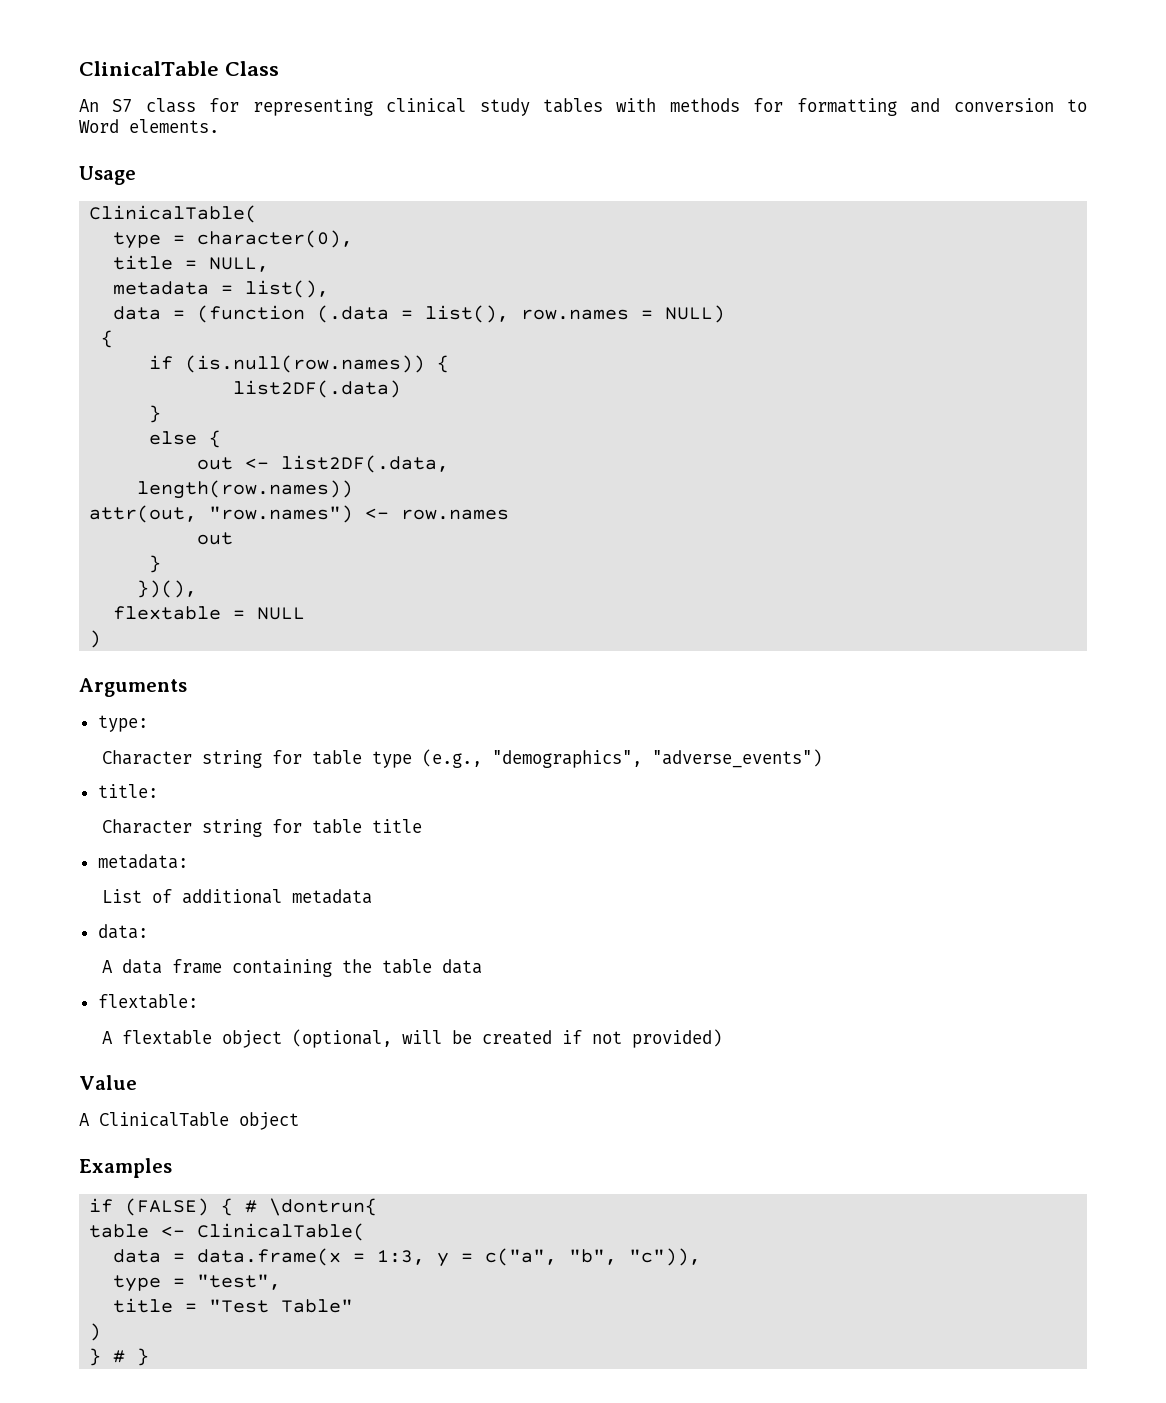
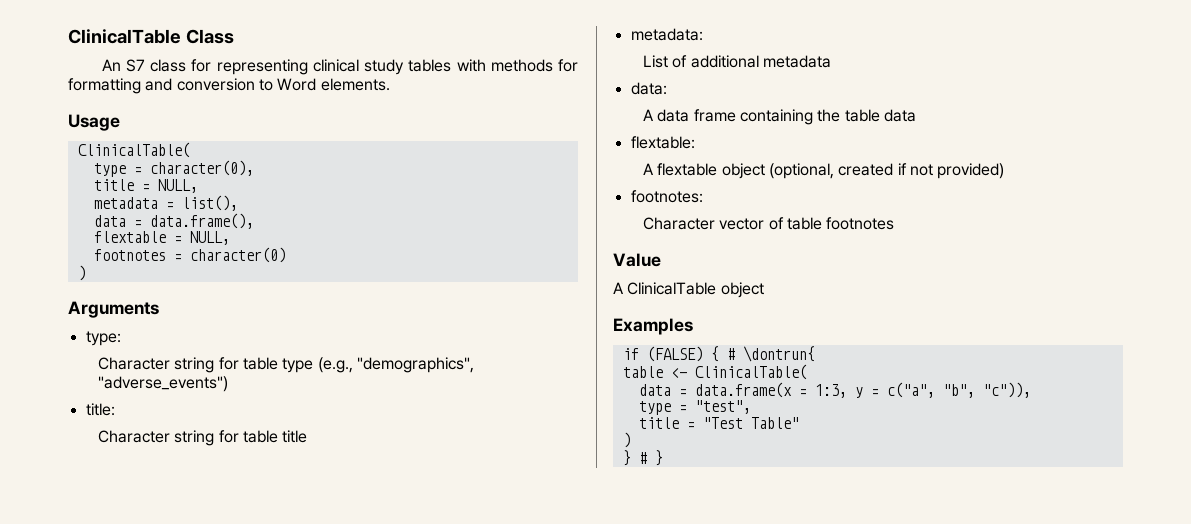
[197,305,726,323] [101,330,114,348] [149,355,450,373] [233,380,402,398] [149,405,162,423] [149,430,222,448] [197,455,450,473] [137,480,354,499] [89,505,510,523] [197,532,234,545] [149,555,162,573] [137,580,198,598] [113,606,306,620] (function (.data = list(), row.names = NULL) // { // if (is.null(row.names)) { // list2DF(.data) // } // else { // out <- list2DF(.data, // length(row.names)) // attr(out, "row.names") <- row.names // out // } // })(), // flextable = NULL -> [149,213,254,229] [93,231,230,245] [93,247,286,263] data.frame(), // flextable = NULL, // footnotes = character(0)
[401,1030,472,1044] will be -> (835, 171) none
(722, 1038) none -> [630,190,703,203] [643,217,895,230] // footnotes: // Character vector of table footnotes

